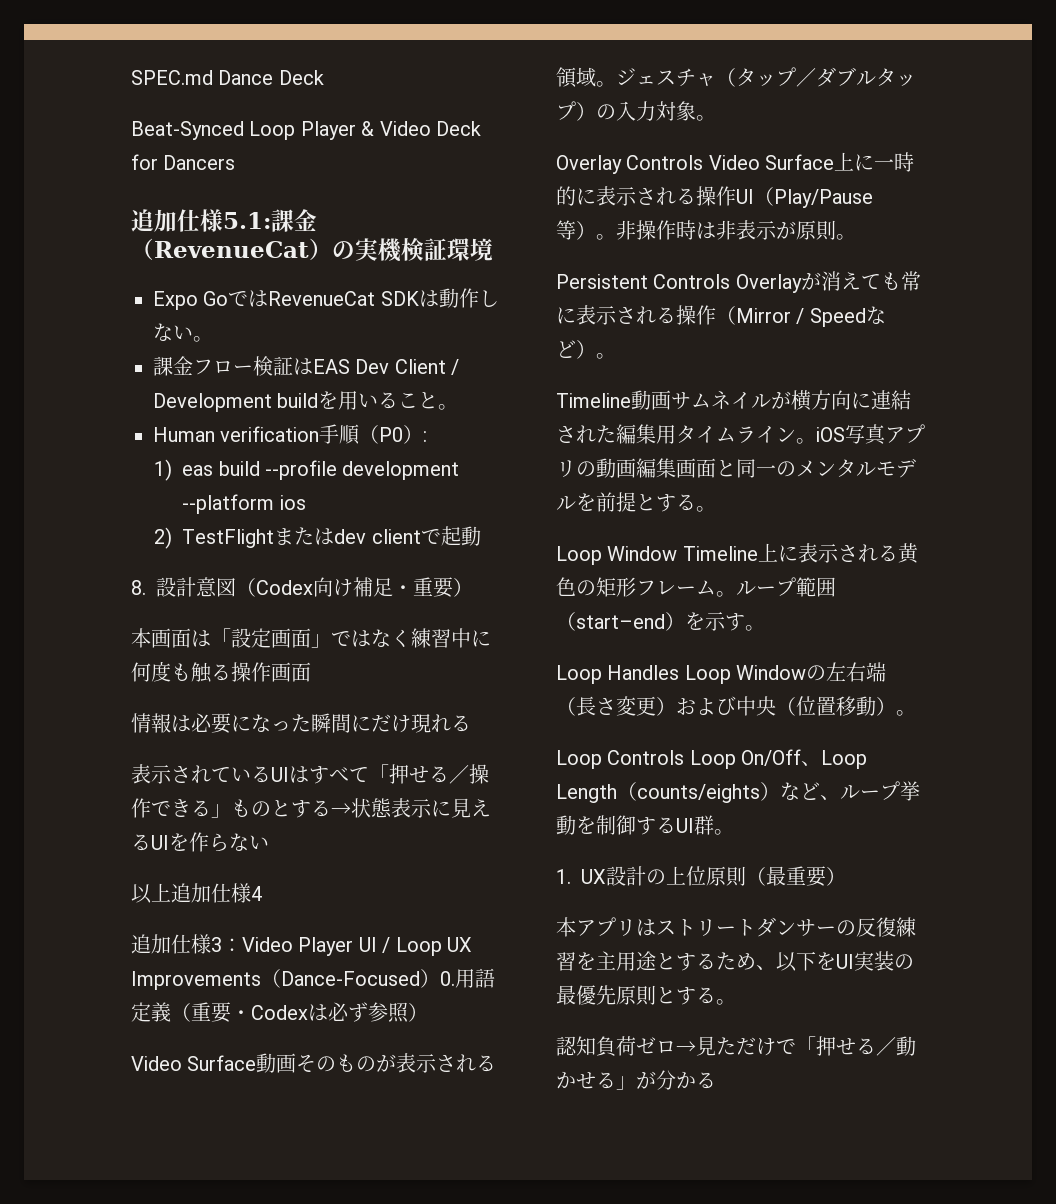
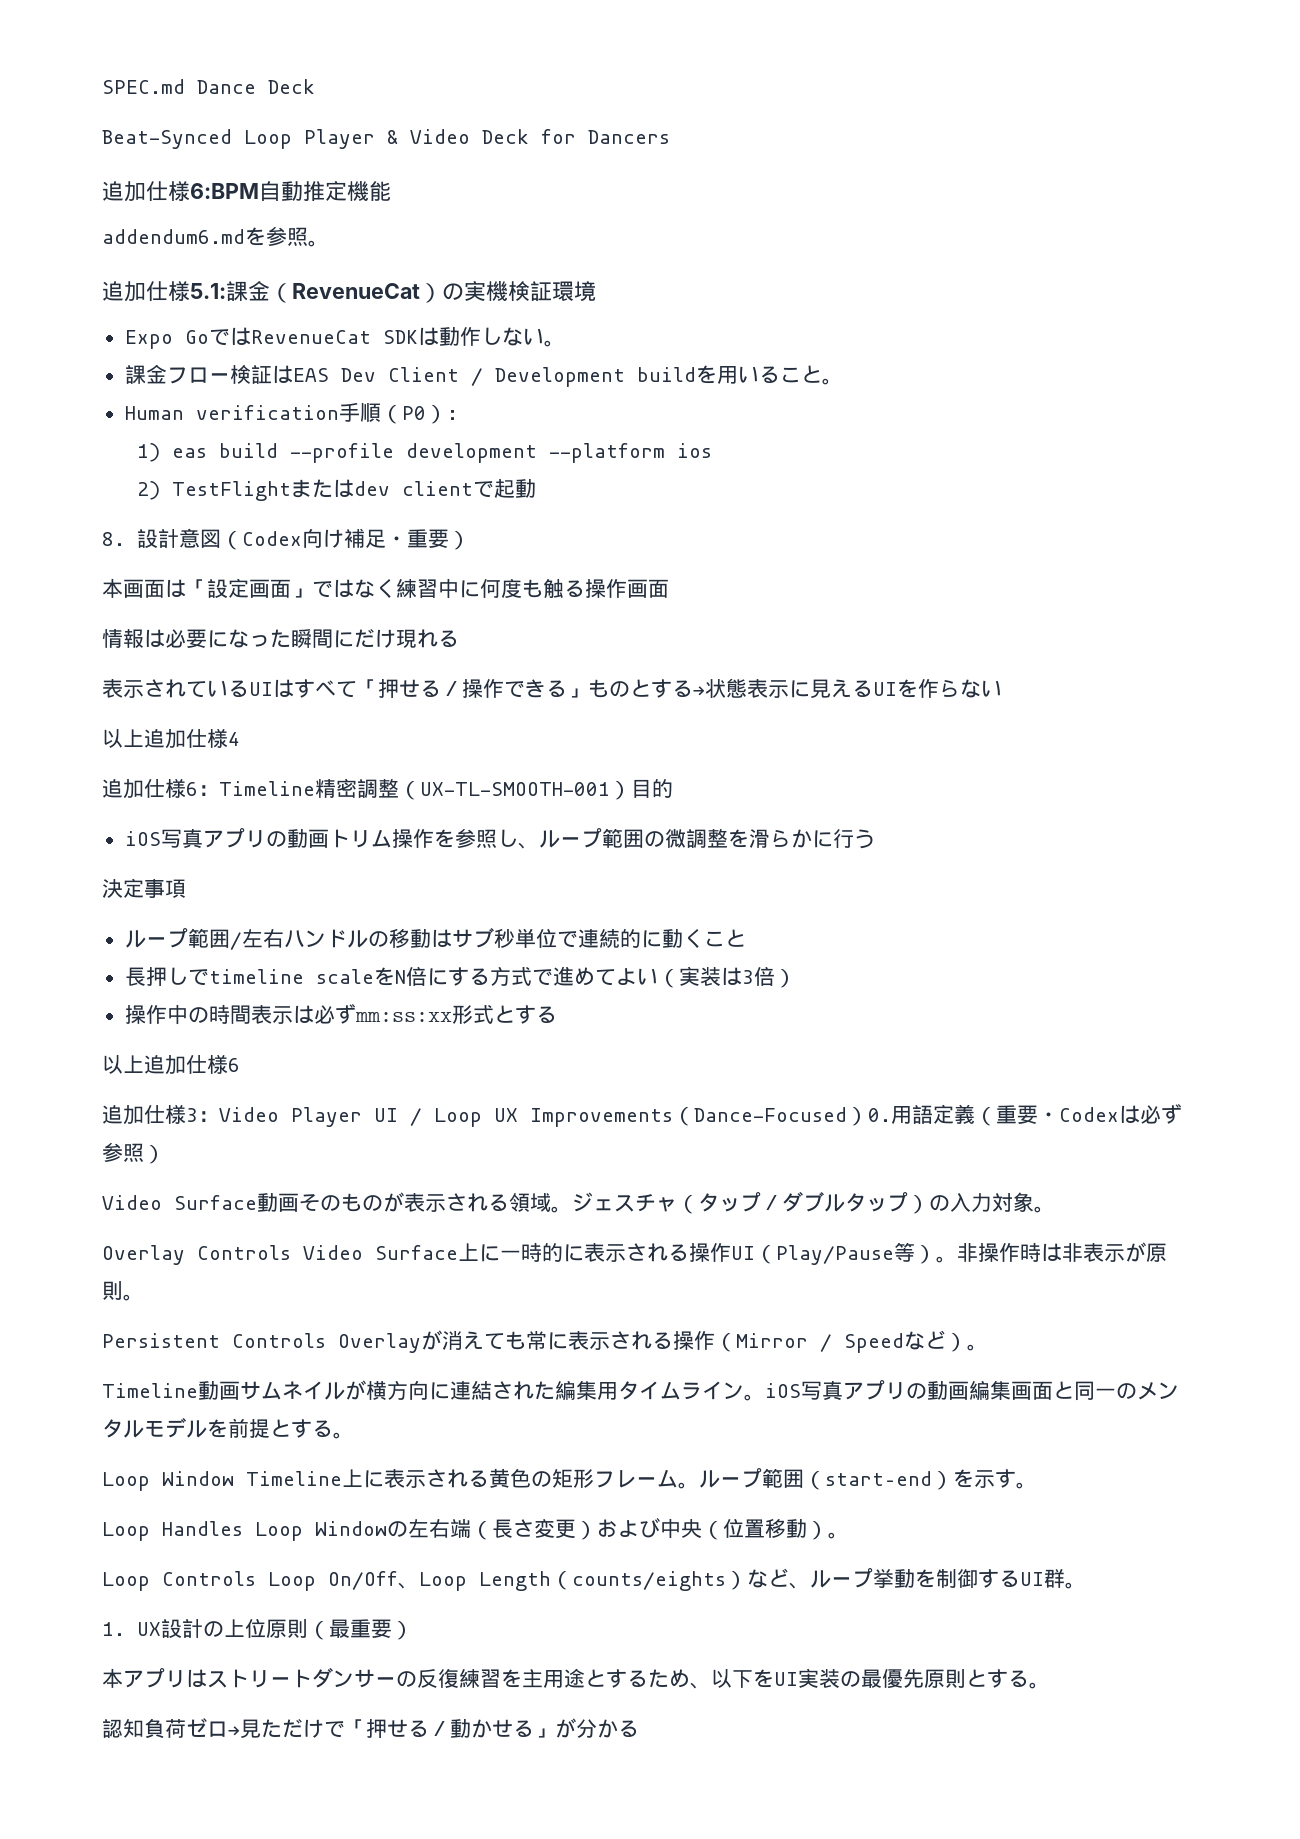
(236, 162) none -> [102,181,391,202] [102,226,329,247] // 追加仕様6:BPM自動推定機能 // addendum6.mdを参照。
(262, 893) none -> [102,778,673,800] [124,828,875,849] [102,878,186,898] [124,928,746,950] [124,966,796,988] [124,1004,557,1025] [102,1054,240,1075] // 追加仕様6：Timeline精密調整（UX-TL-SMOOTH-001）目的 // iOS写真アプリの動画トリム操作を参照し、ループ範囲の微調整を滑らかに行う // 決定事項 // ループ範囲/左右ハンドルの移動はサブ秒単位で連続的に動くこと // 長押しでtimeline scaleをN倍にする方式で進めてよい（実装は3倍） // 操作中の時間表示は必ずmm:ss:xx形式とする // 以上追加仕様6

